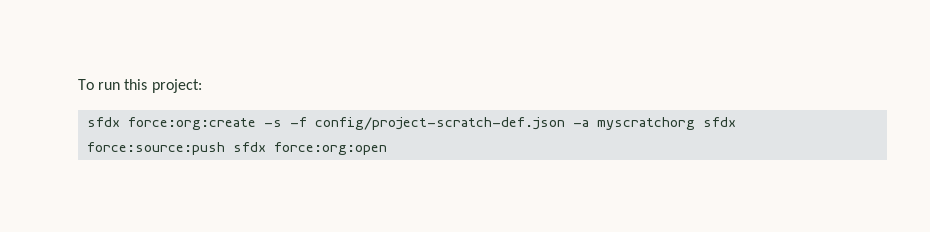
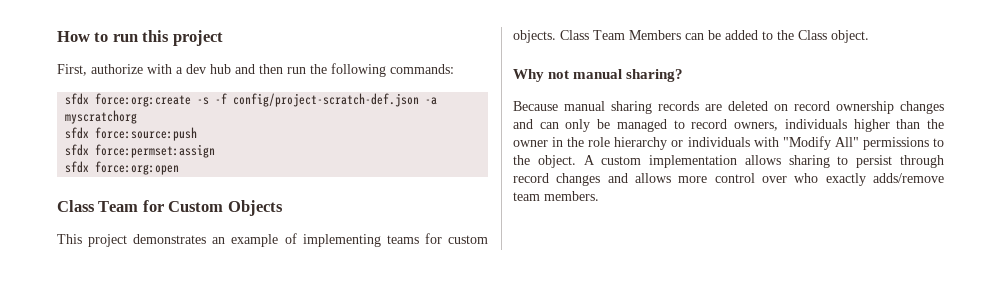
[78,79,202,93] To run this project: -> [57,30,223,46] [57,63,454,77] How to run this project // First, authorize with a dev hub and then run the following commands:
(696, 123) none -> (138, 117) //
(226, 148) none -> [65,144,216,158] // sfdx force:permset:assign //
(388, 148) none -> [57,200,283,216] [57,233,488,247] [513,30,869,43] [513,69,684,82] [513,101,944,114] [513,119,944,132] [513,136,944,150] [513,155,944,168] [513,173,944,186] [513,191,599,201] // Class Team for Custom Objects // This project demonstrates an example of implementing teams for custom objects. Class Team Members can be added to the Class object. // Why not manual sharing? // Because manual sharing records are deleted on record ownership changes and can only be managed to record owners, individuals higher than the owner in the role hierarchy or individuals with "Modify All" permissions to the object. A custom implementation allows sharing to persist through record changes and allows more control over who exactly adds/remove team members.

